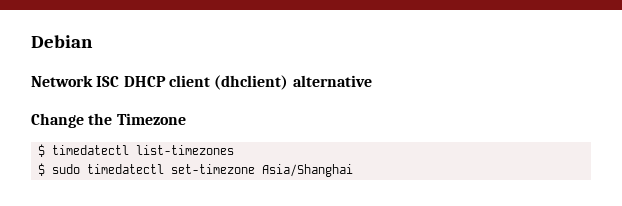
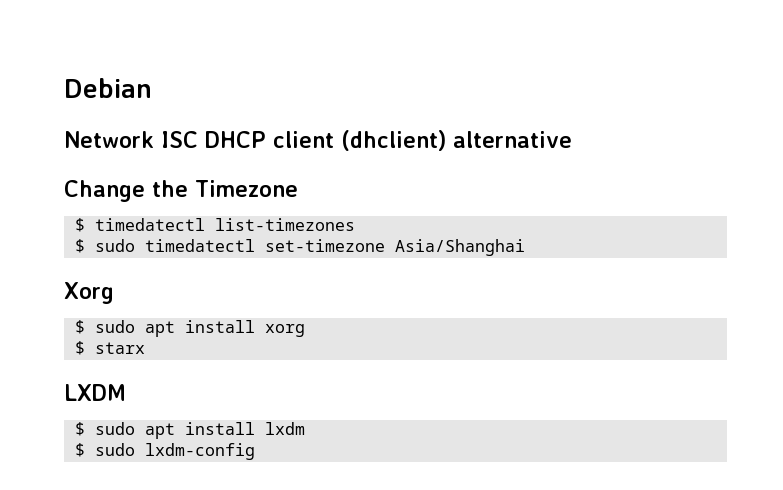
(354, 170) none -> [64,282,114,304] [74,320,305,337] [74,341,145,355] [64,384,126,401] [74,422,305,439] [74,443,255,460] // Xorg // $ sudo apt install xorg // $ starx // LXDM // $ sudo apt install lxdm // $ sudo lxdm-config

